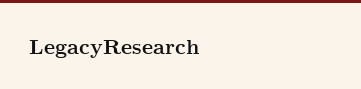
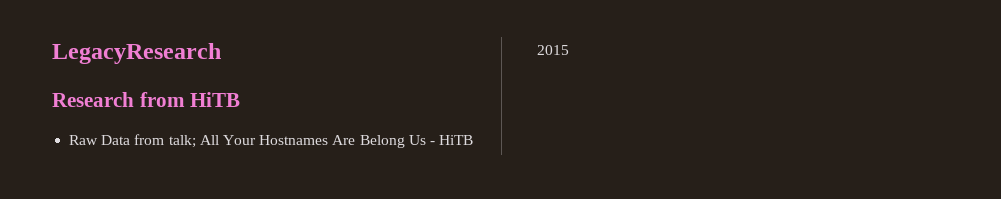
(199, 49) none -> [52,92,241,107] [69,134,474,148] [537,45,570,55] // Research from HiTB // Raw Data from talk; All Your Hostnames Are Belong Us - HiTB 2015

